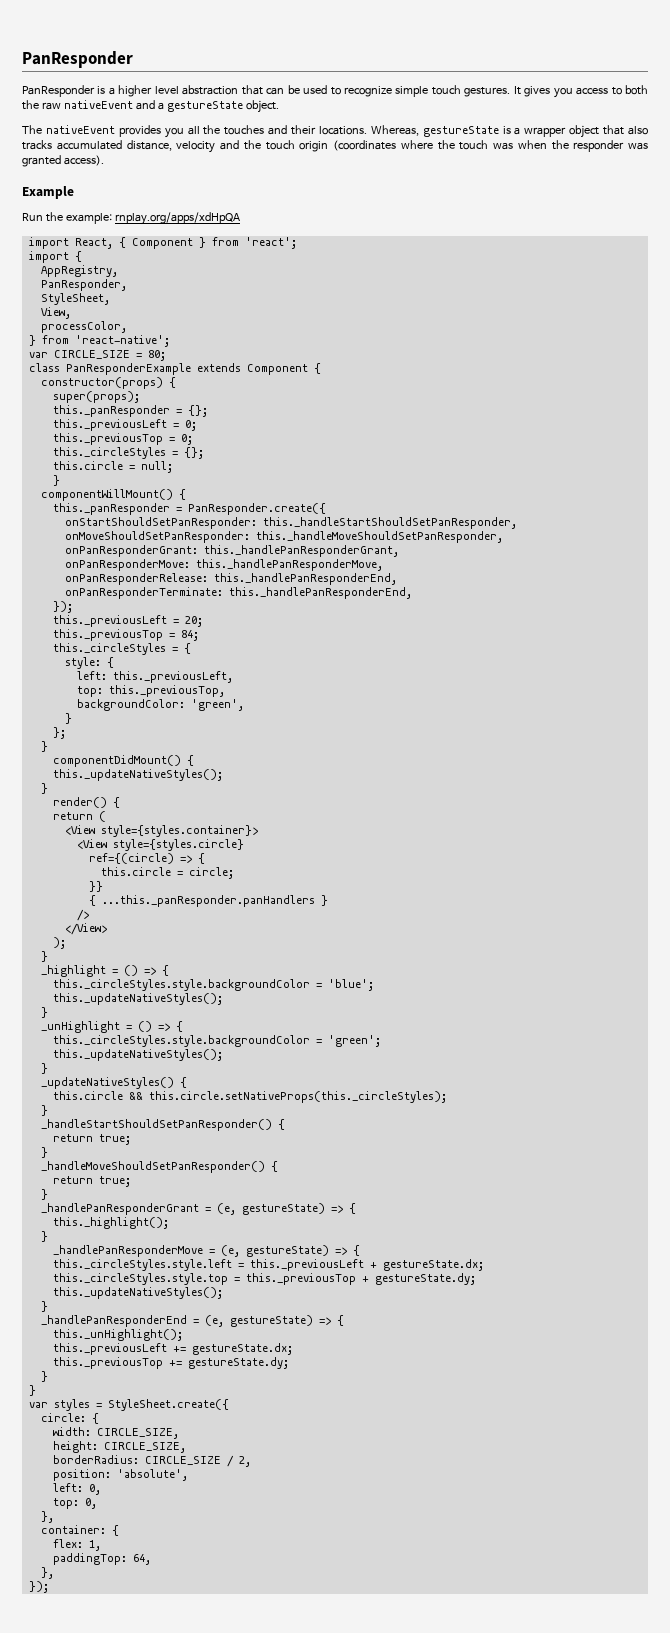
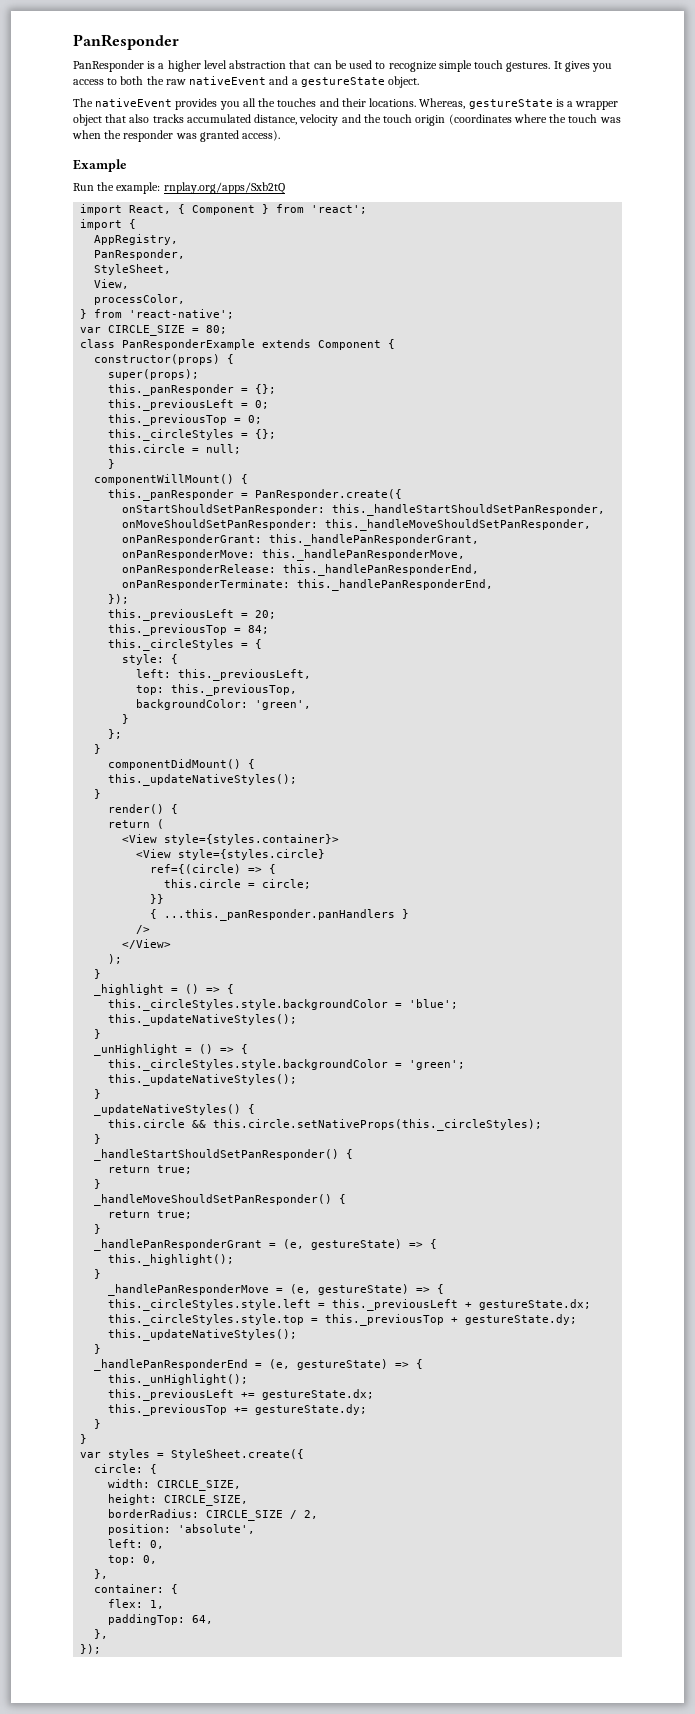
[114,212,240,225] rnplay.org/apps/xdHpQA -> [163,182,285,194] rnplay.org/apps/Sxb2tQ

